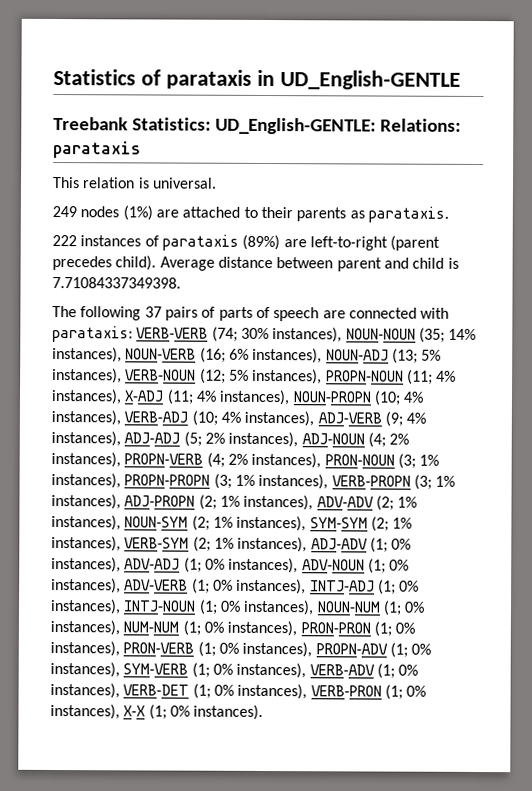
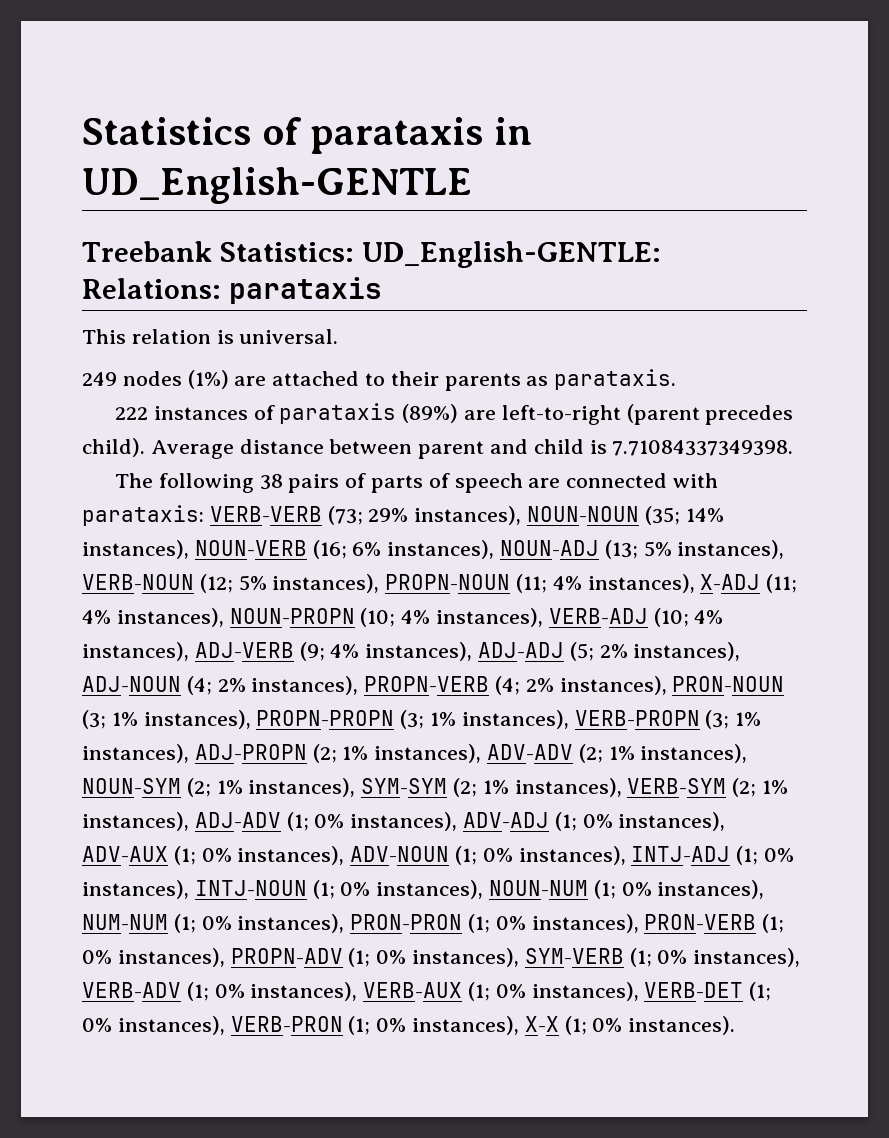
[144,306,162,318] 37 -> [259,474,283,490] 38
[211,326,269,342] (74; 30% -> [327,506,409,525] (73; 29%
[301,558,410,574] [51,577,189,594] ADV-NOUN (1; 0% instances), ADV-VERB -> [82,846,450,865] ADV-AUX (1; 0% instances), ADV-NOUN
(120, 690) none -> [363,982,639,1001] VERB-AUX (1; 0% instances),

